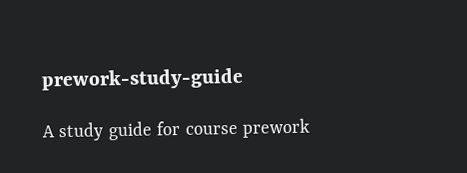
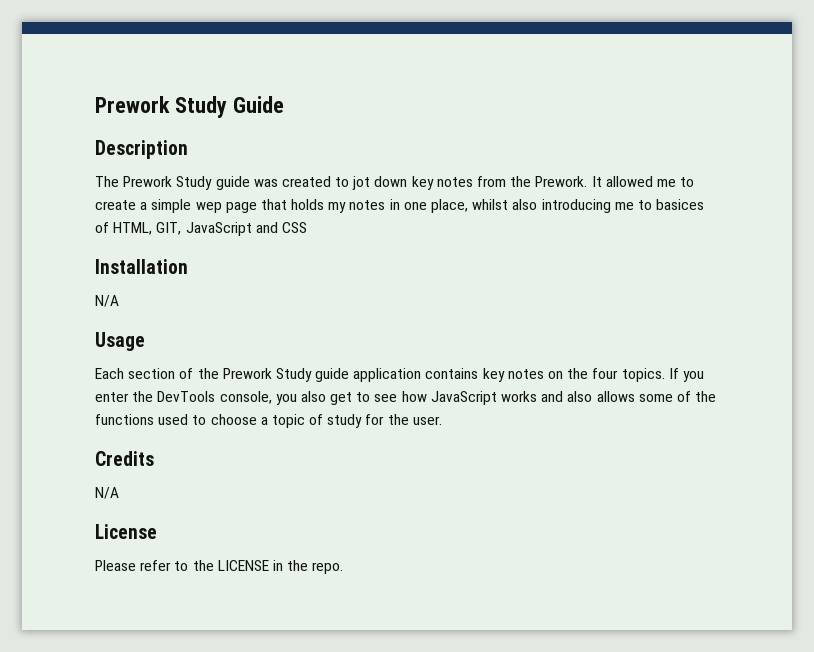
[41,67,244,91] [42,118,310,142] prework-study-guide // A study guide for course prework -> [95,96,284,118] [95,140,188,159] [95,176,695,190] [95,199,705,213] [95,222,307,236] [95,259,188,274] [95,295,119,307] [95,332,145,351] [95,368,704,382] [95,391,717,405] [95,414,442,428] [95,451,154,466] [95,487,119,499] [95,524,157,539] [95,560,344,574] Prework Study Guide // Description // The Prework Study guide was created to jot down key notes from the Prework. It allowed me to create a simple wep page that holds my notes in one place, whilst also introducing me to basices of HTML, GIT, JavaScript and CSS // Installation // N/A // Usage // Each section of the Prework Study guide application contains key notes on the four topics. If you enter the DevTools console, you also get to see how JavaScript works and also allows some of the functions used to choose a topic of study for the user. // Credits // N/A // License // Please refer to the LICENSE in the repo.

